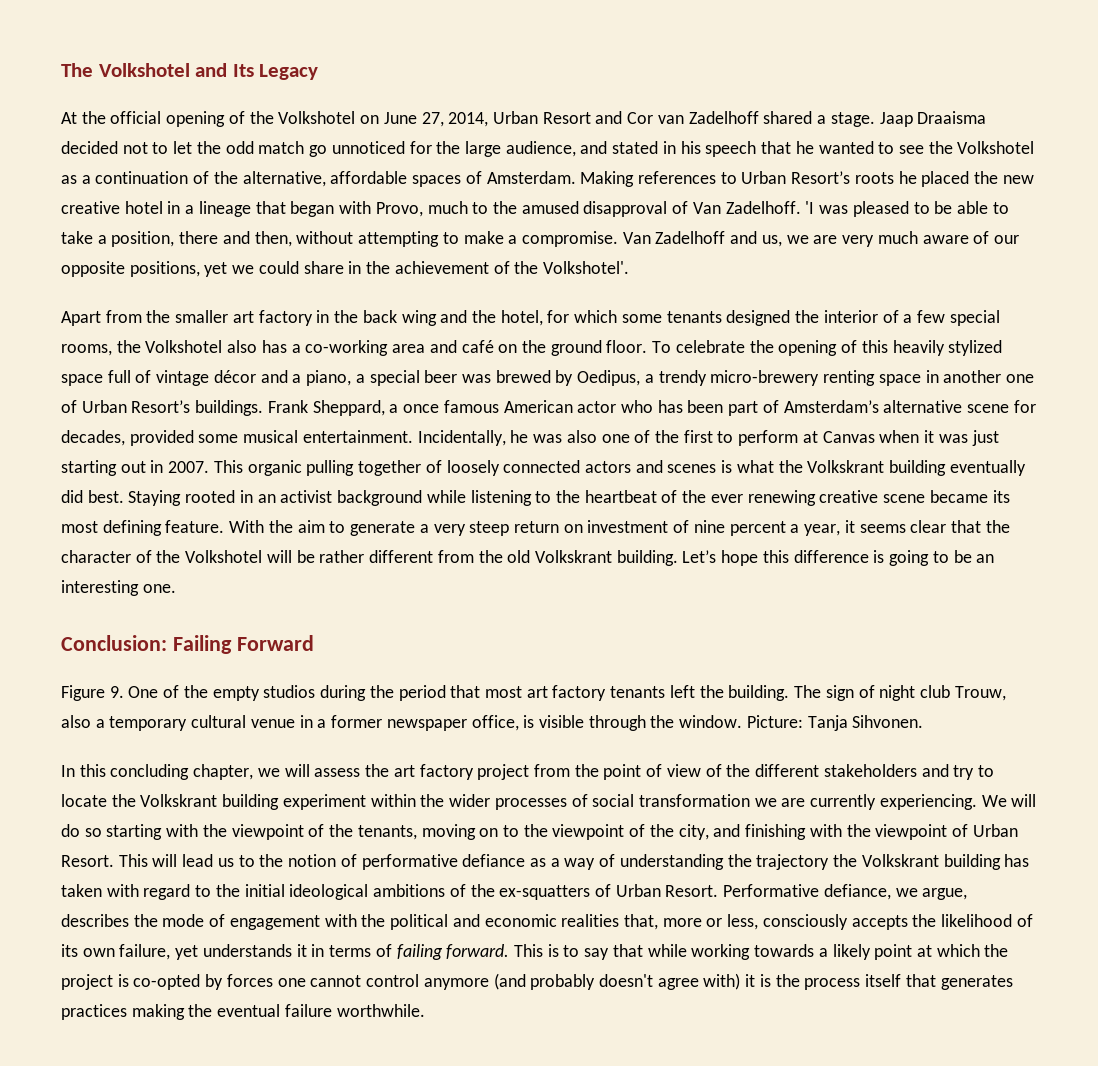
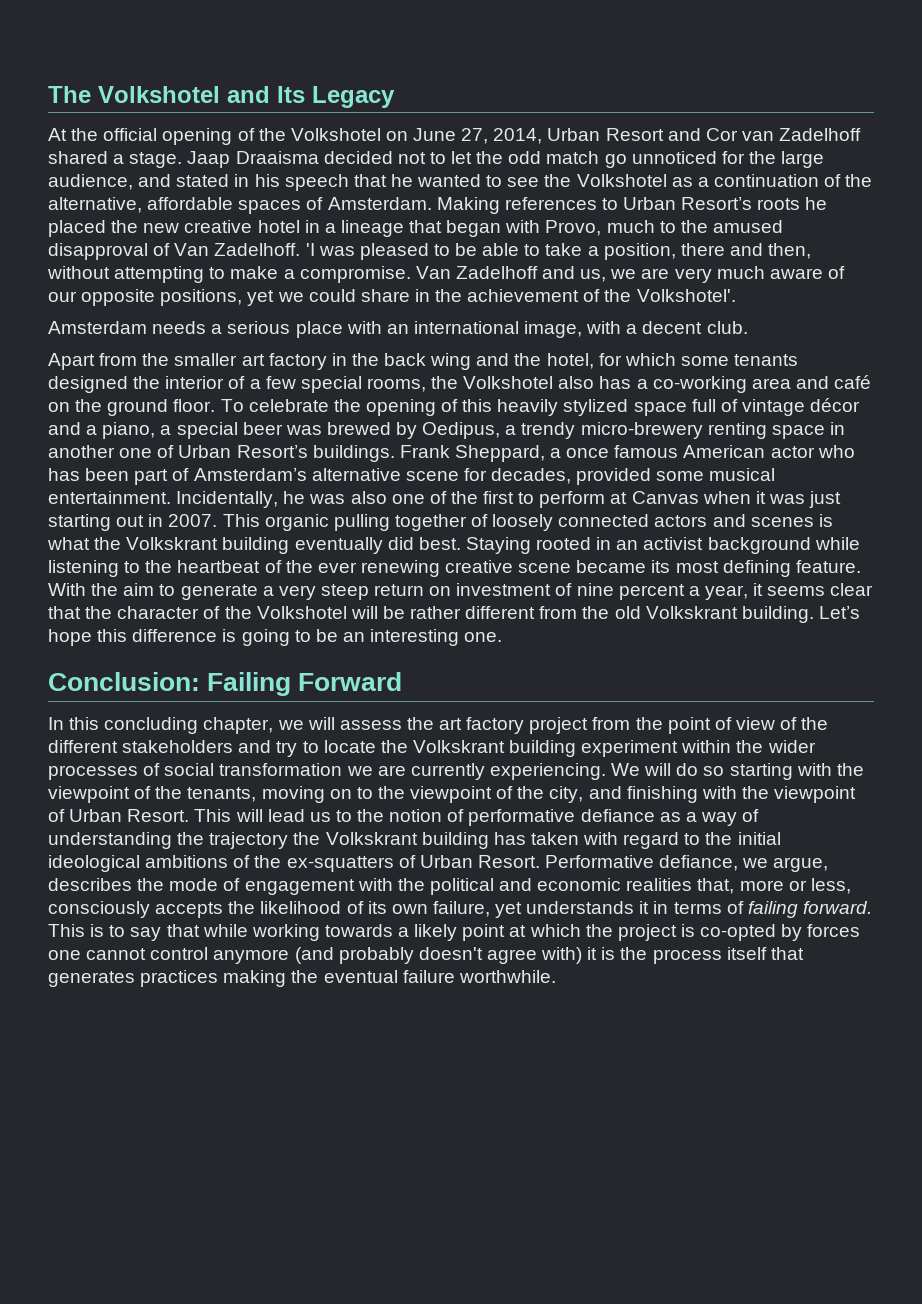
(629, 267) none -> [48,321,748,338] // Amsterdam needs a serious place with an international image, with a decent club.
[61,685,1006,701] [61,715,924,731] // Figure 9. One of the empty studios during the period that most art factory tenants left the building. The sign of night club Trouw, also a temporary cultural venue in a former newspaper office, is visible through the window. Picture: Tanja Sihvonen. -> (403, 681) none

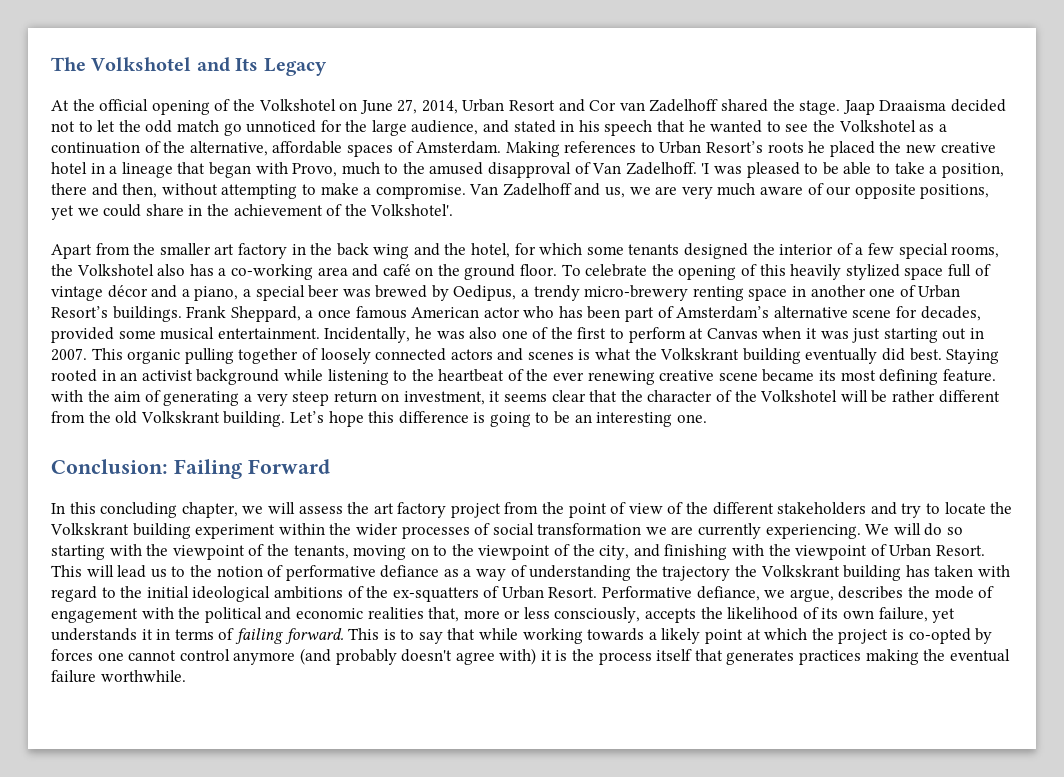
[113,154,125,164] a -> [772,99,795,111] the
[48,321,748,338] // Amsterdam needs a serious place with an international image, with a decent club. -> (454, 210) none
[48,583,86,596] With -> [51,390,83,402] with
[159,584,258,600] to generate -> [144,390,240,406] of generating
[456,583,748,600] investment of nine percent a year, -> [403,391,485,405] investment,
[810,878,851,894] [48,901,150,918] less, consciously -> [523,607,641,623] less consciously,

